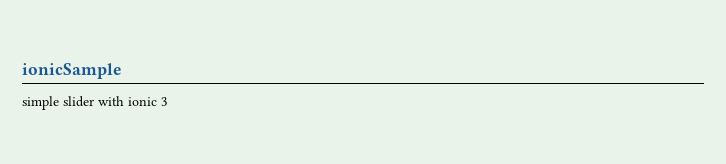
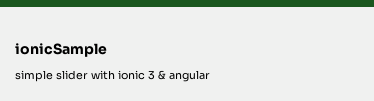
(168, 101) none -> [158,70,210,82] & angular

